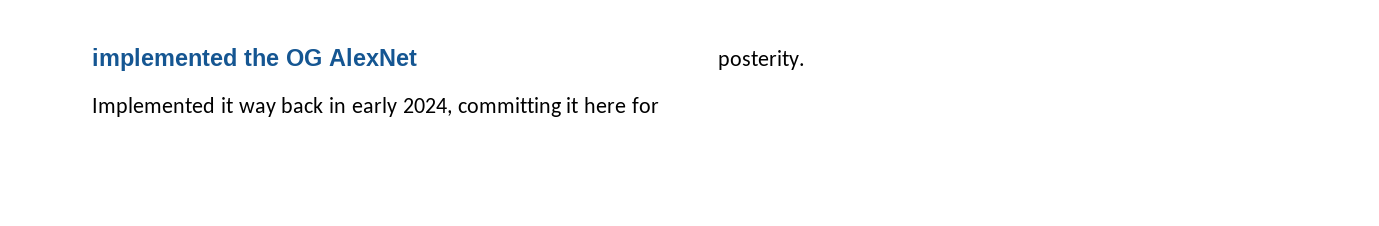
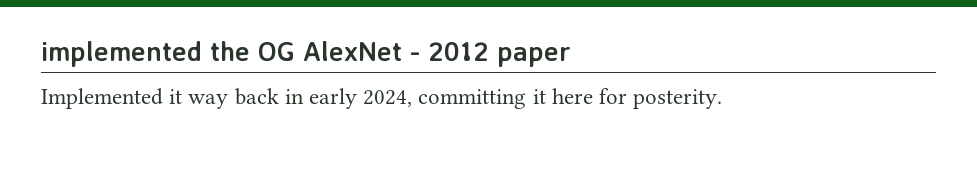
(417, 57) none -> [410,42,571,67] - 2012 paper

